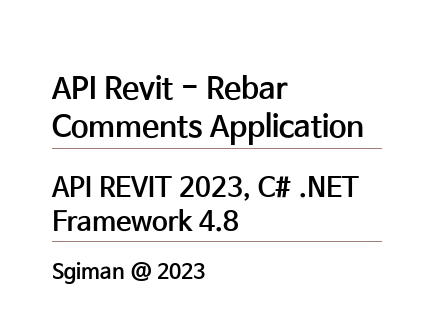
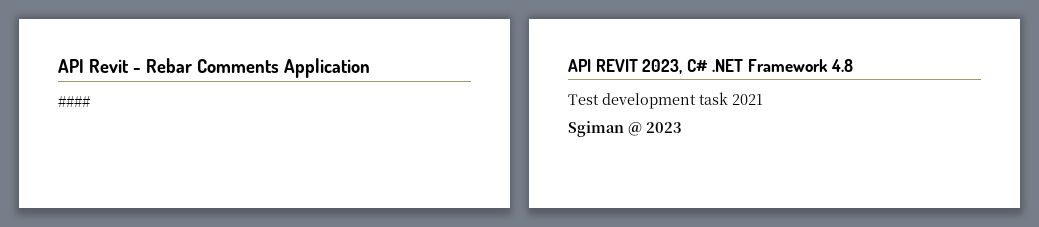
(364, 128) none -> [58,96,90,107] // ####
(240, 221) none -> [568,92,763,109] // Test development task 2021

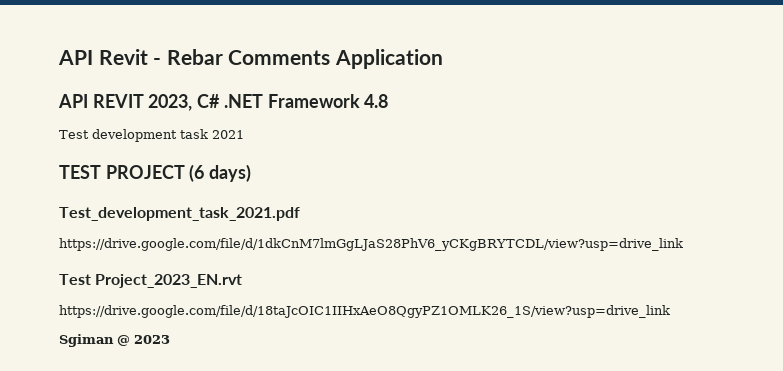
[58,96,90,107] // #### -> (443, 59) none
(763, 99) none -> [59,164,252,182] [59,207,300,221] [59,238,683,251] [59,274,243,288] [59,305,670,318] // TEST PROJECT (6 days) // Test_development_task_2021.pdf // https://drive.google.com/file/d/1dkCnM7lmGgLJaS28PhV6_yCKgBRYTCDL/view?usp=drive_link // Test Project_2023_EN.rvt // https://drive.google.com/file/d/18taJcOIC1IIHxAeO8QgyPZ1OMLK26_1S/view?usp=drive_link

